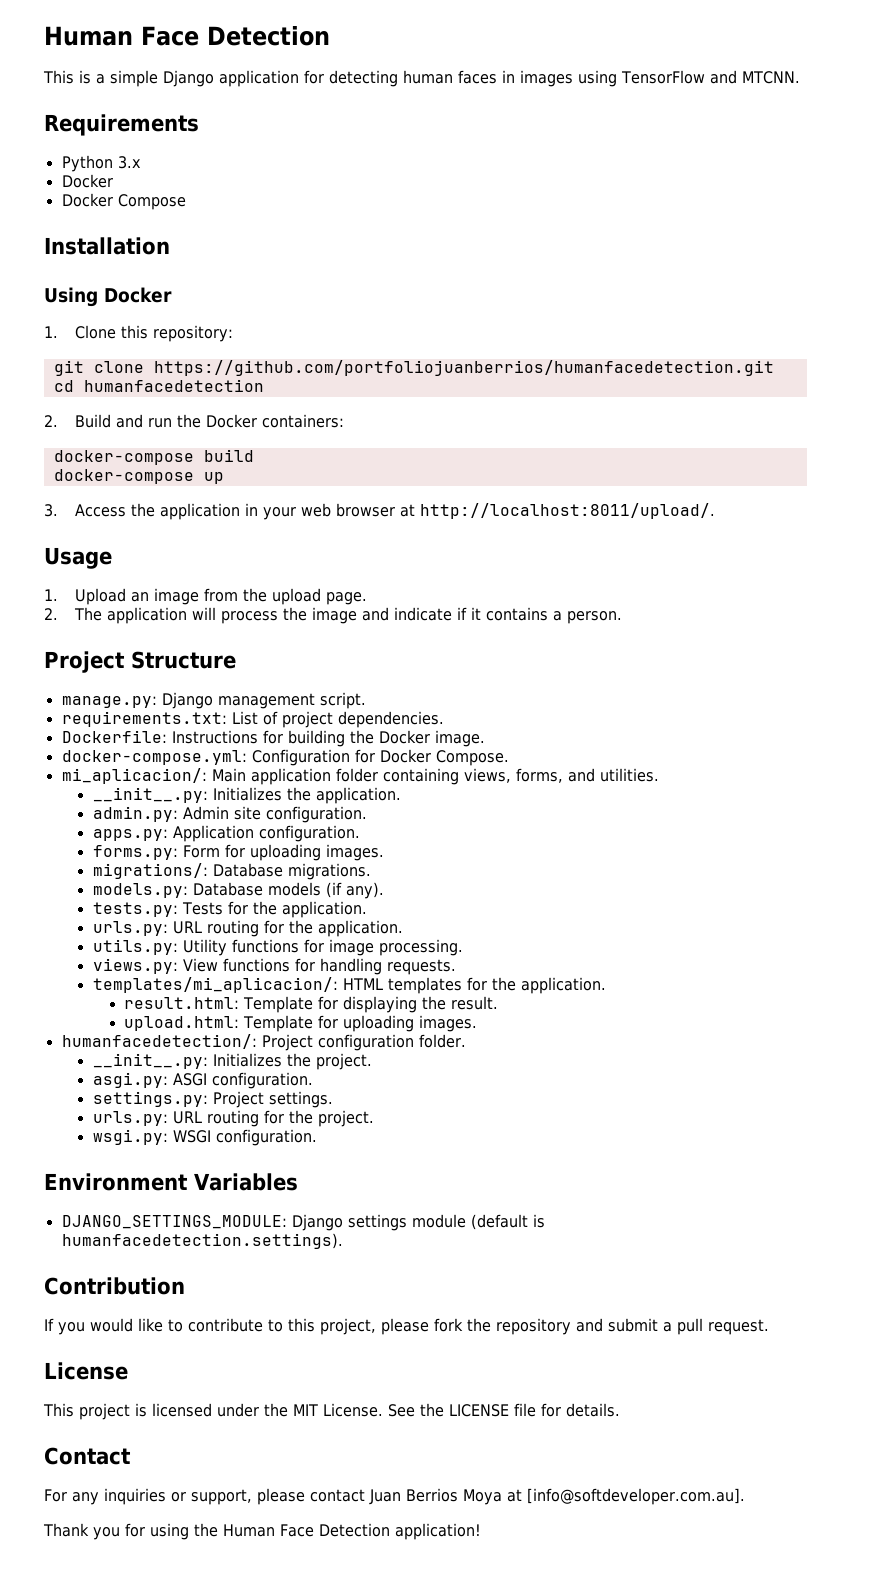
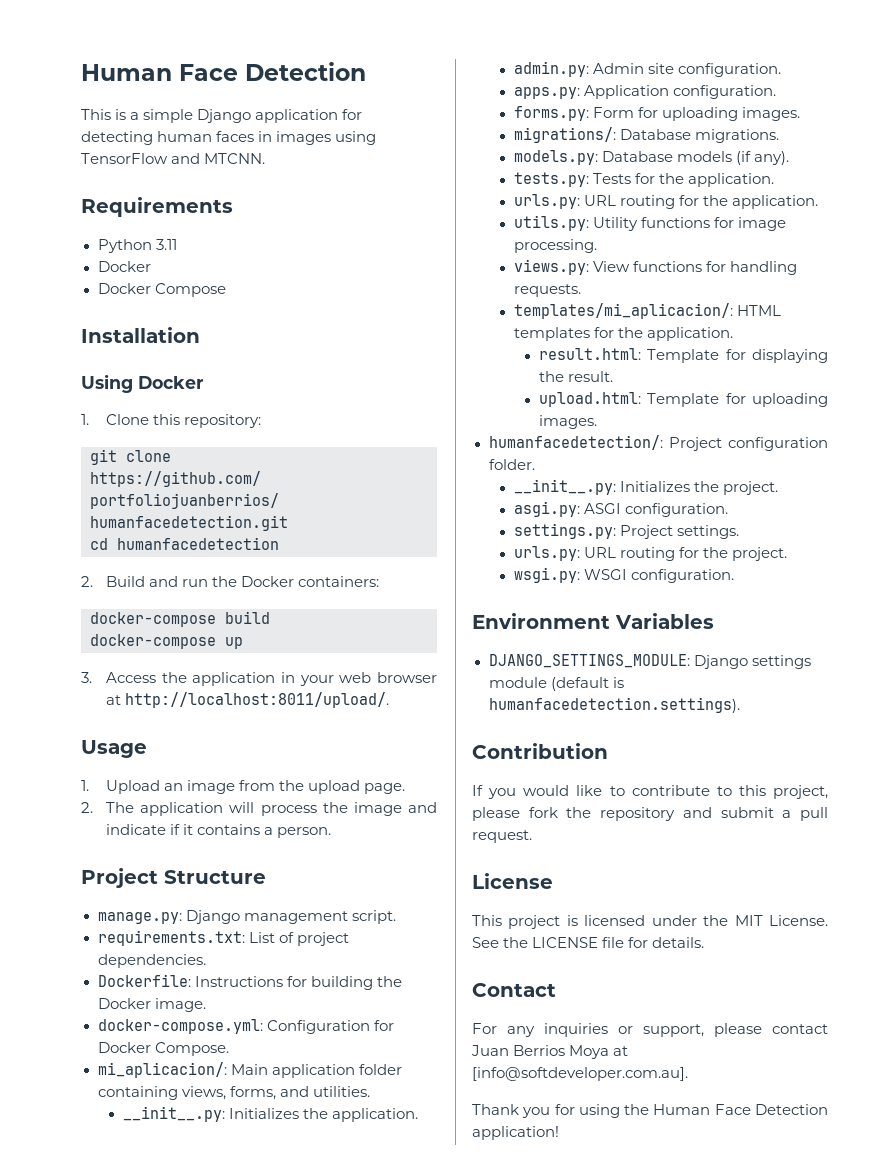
[117,156,141,169] 3.x -> [155,239,177,250] 3.11

